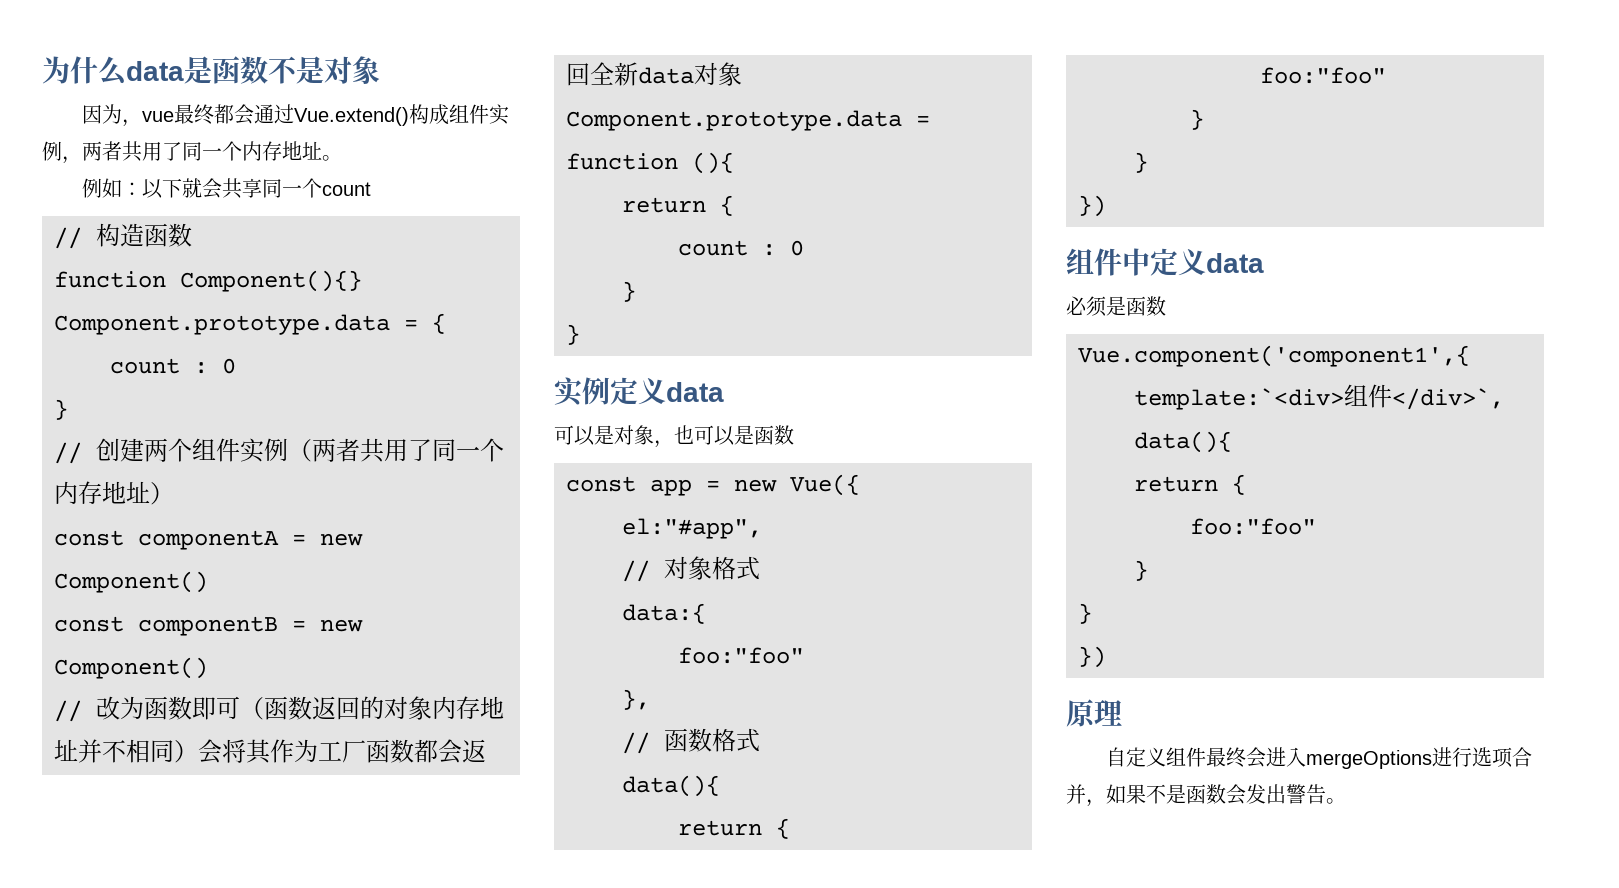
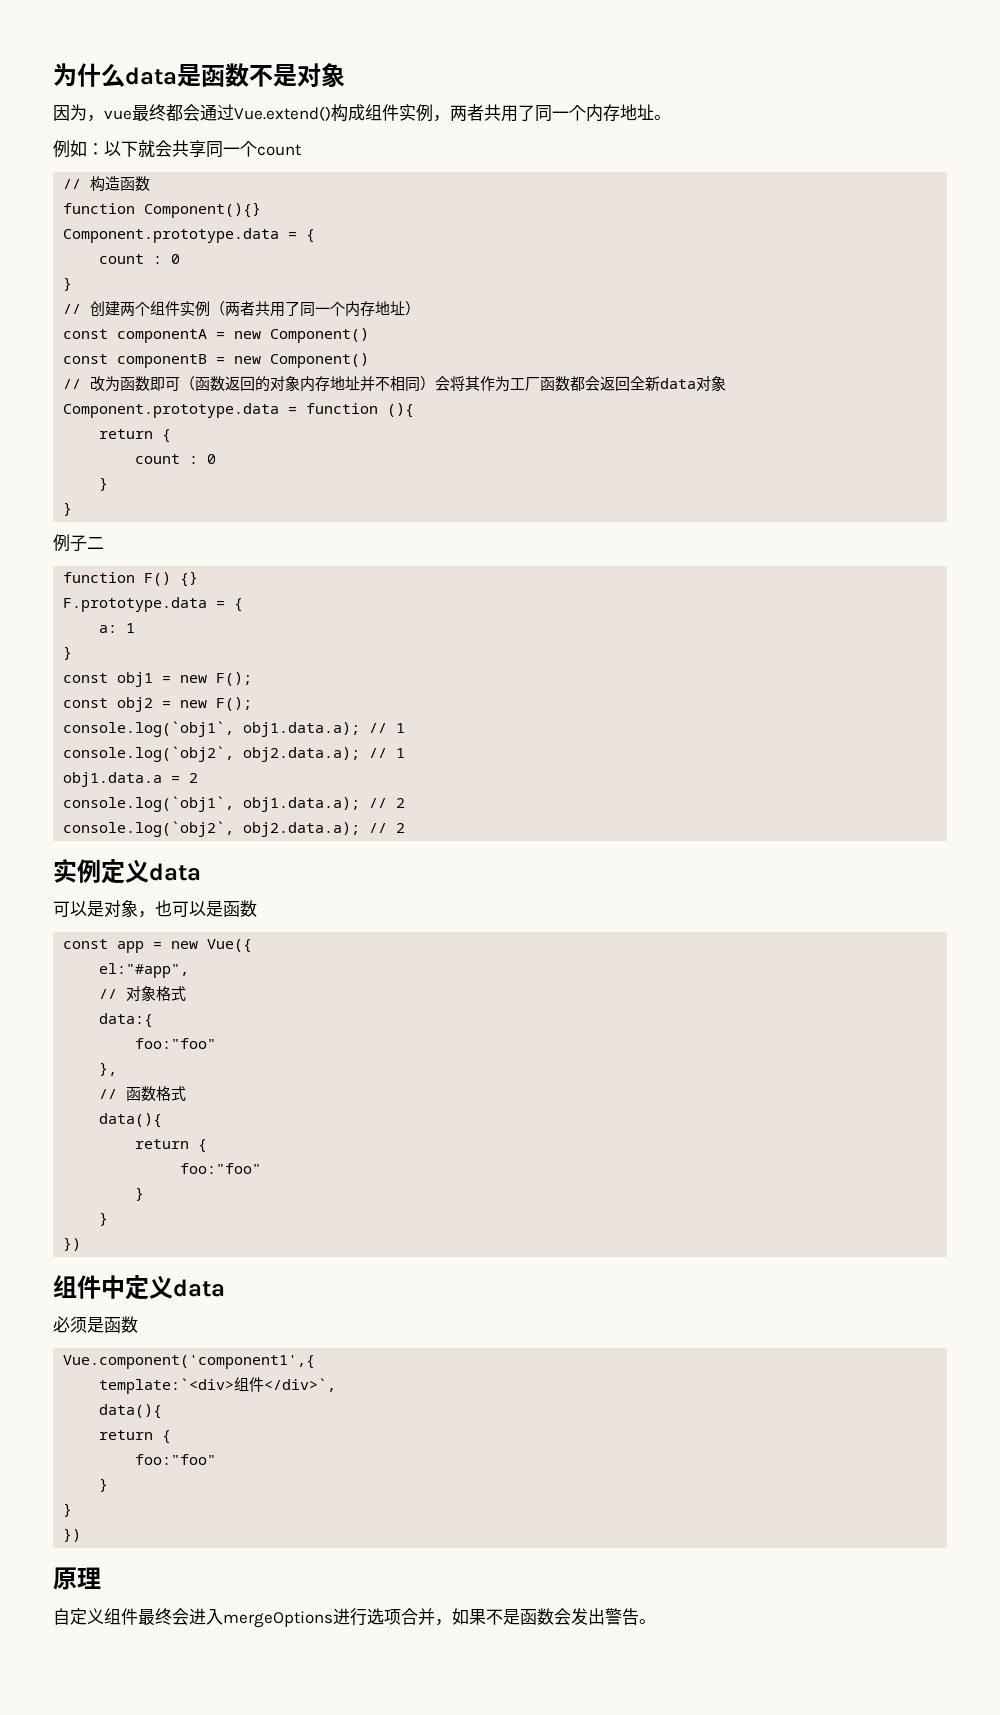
(580, 334) none -> [53,534,104,552] [63,571,199,587] [63,597,244,612] [99,623,136,633] [63,646,73,660] [63,672,253,687] [63,697,253,712] [63,721,406,737] [63,746,406,762] [63,772,199,787] [63,796,406,812] [63,821,406,837] // 例子二 // function F() {} // F.prototype.data = { // a: 1 // } // const obj1 = new F(); // const obj2 = new F(); // console.log(`obj1`, obj1.data.a); // 1 // console.log(`obj2`, obj2.data.a); // 1 // obj1.data.a = 2 // console.log(`obj1`, obj1.data.a); // 2 // console.log(`obj2`, obj2.data.a); // 2

